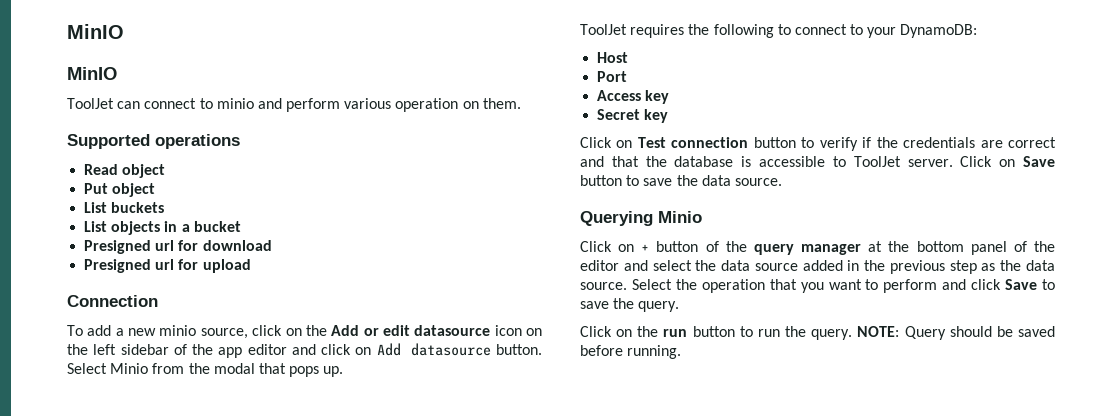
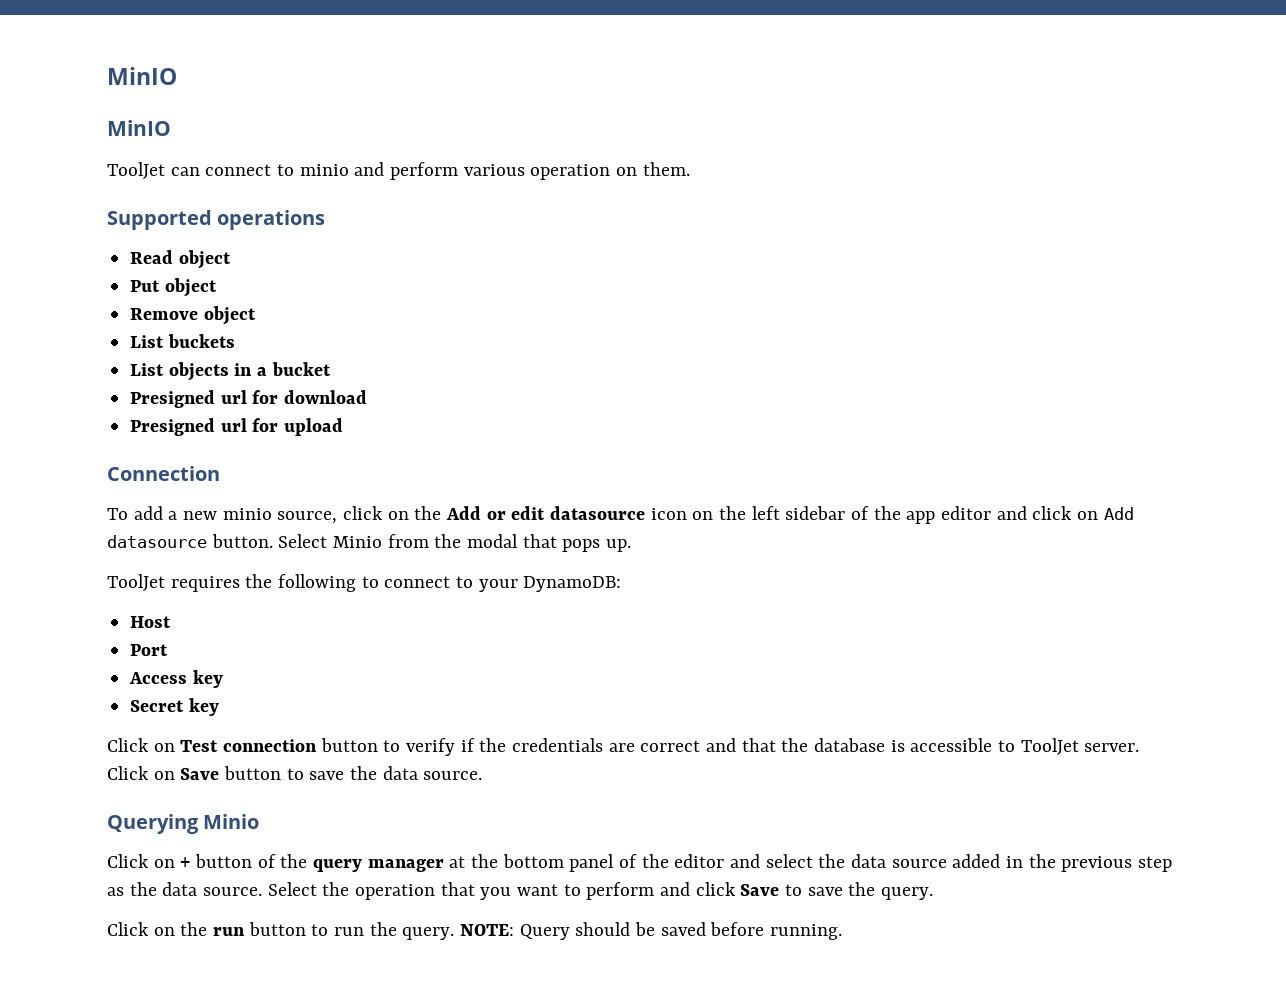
(156, 190) none -> [130,306,256,325] // Remove object

